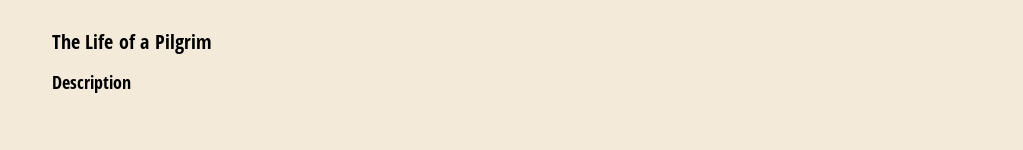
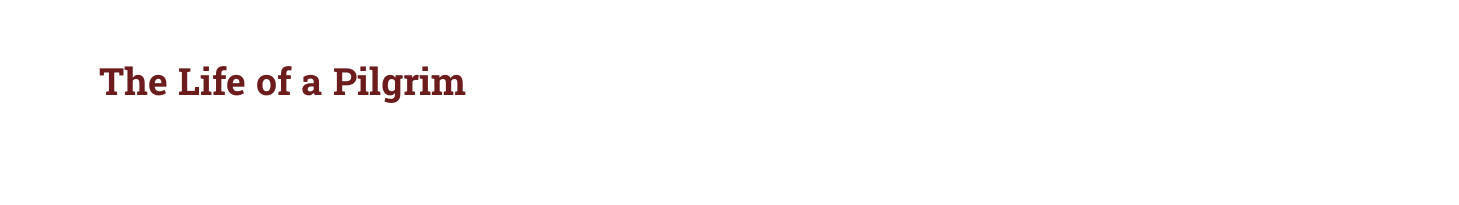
[52,75,131,93] // Description -> (466, 85) none

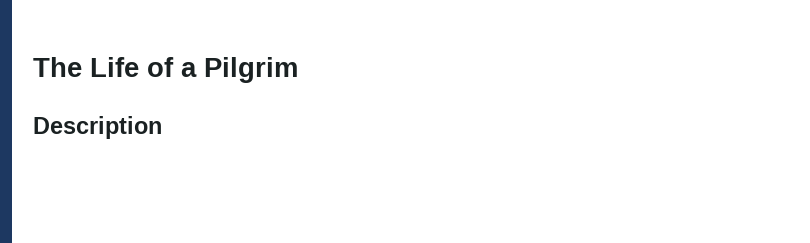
(466, 85) none -> [33,116,162,139] // Description

